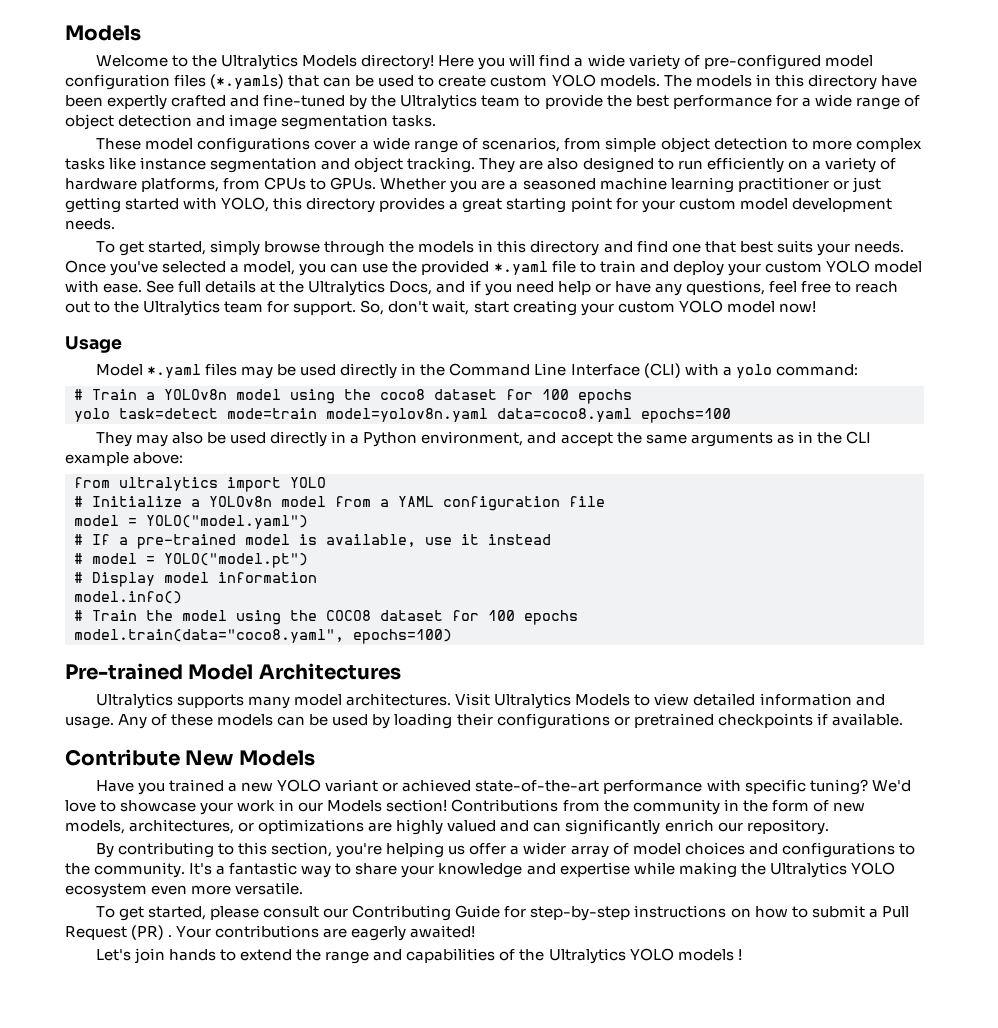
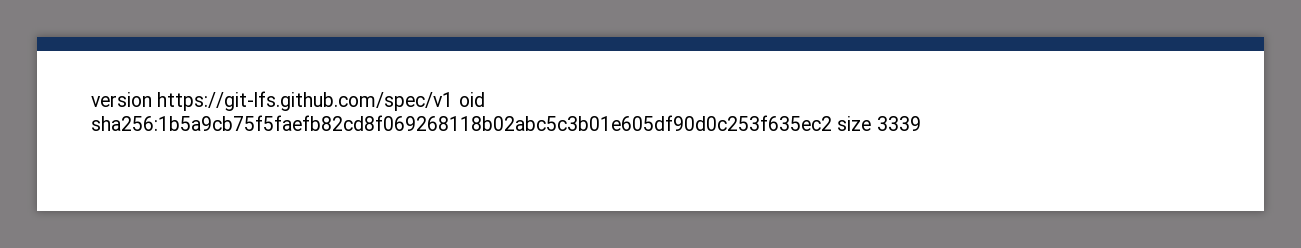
[65,25,141,41] [95,54,873,70] [65,74,917,90] [65,94,920,110] [65,114,437,130] [95,137,922,153] [65,157,896,173] [65,177,881,193] [65,197,892,213] [65,218,115,230] [95,240,904,256] [65,260,922,276] [65,280,899,296] [65,300,816,316] [65,336,122,353] [95,363,858,379] [74,389,632,404] [74,408,731,423] [95,431,871,447] [65,452,184,466] [74,477,326,492] [74,496,605,511] [74,515,308,529] [74,534,551,549] [74,553,308,568] [74,572,317,587] [74,591,182,604] [74,610,578,625] [74,629,452,644] [65,663,401,680] [95,693,885,709] [65,713,903,729] [65,749,315,766] [95,779,911,795] [65,799,865,815] [65,819,829,835] [95,842,915,858] [65,862,895,878] [65,882,304,898] [95,905,909,921] [65,925,476,941] [95,948,742,964] Models // Welcome to the Ultralytics Models directory! Here you will find a wide variety of pre-configured model configuration files (*.yamls) that can be used to create custom YOLO models. The models in this directory have been expertly crafted and fine-tuned by the Ultralytics team to provide the best performance for a wide range of object detection and image segmentation tasks. // These model configurations cover a wide range of scenarios, from simple object detection to more complex tasks like instance segmentation and object tracking. They are also designed to run efficiently on a variety of hardware platforms, from CPUs to GPUs. Whether you are a seasoned machine learning practitioner or just getting started with YOLO, this directory provides a great starting point for your custom model development needs. // To get started, simply browse through the models in this directory and find one that best suits your needs. Once you've selected a model, you can use the provided *.yaml file to train and deploy your custom YOLO model with ease. See full details at the Ultralytics Docs, and if you need help or have any questions, feel free to reach out to the Ultralytics team for support. So, don't wait, start creating your custom YOLO model now! // Usage // Model *.yaml files may be used directly in the Command Line Interface (CLI) with a yolo command: // # Train a YOLOv8n model using the coco8 dataset for 100 epochs // yolo task=detect mode=train model=yolov8n.yaml data=coco8.yaml epochs=100 // They may also be used directly in a Python environment, and accept the same arguments as in the CLI example above: // from ultralytics import YOLO // # Initialize a YOLOv8n model from a YAML configuration file // model = YOLO("model.yaml") // # If a pre-trained model is available, use it instead // # model = YOLO("model.pt") // # Display model information // model.info() // # Train the model using the COCO8 dataset for 100 epochs // model.train(data="coco8.yaml", epochs=100) // Pre-trained Model Architectures // Ultralytics supports many model architectures. Visit Ultralytics Models to view detailed information and usage. Any of these models can be used by loading their configurations or pretrained checkpoints if available. // Contribute New Models // Have you trained a new YOLO variant or achieved state-of-the-art performance with specific tuning? We'd love to showcase your work in our Models section! Contributions from the community in the form of new models, architectures, or optimizations are highly valued and can significantly enrich our repository. // By contributing to this section, you're helping us offer a wider array of model choices and configurations to the community. It's a fantastic way to share your knowledge and expertise while making the Ultralytics YOLO ecosystem even more versatile. // To get started, please consult our Contributing Guide for step-by-step instructions on how to submit a Pull Request (PR) . Your contributions are eagerly awaited! // Let's join hands to extend the range and capabilities of the Ultralytics YOLO models ! -> [91,91,485,111] [91,115,921,131] version https://git-lfs.github.com/spec/v1 oid sha256:1b5a9cb75f5faefb82cd8f069268118b02abc5c3b01e605df90d0c253f635ec2 size 3339

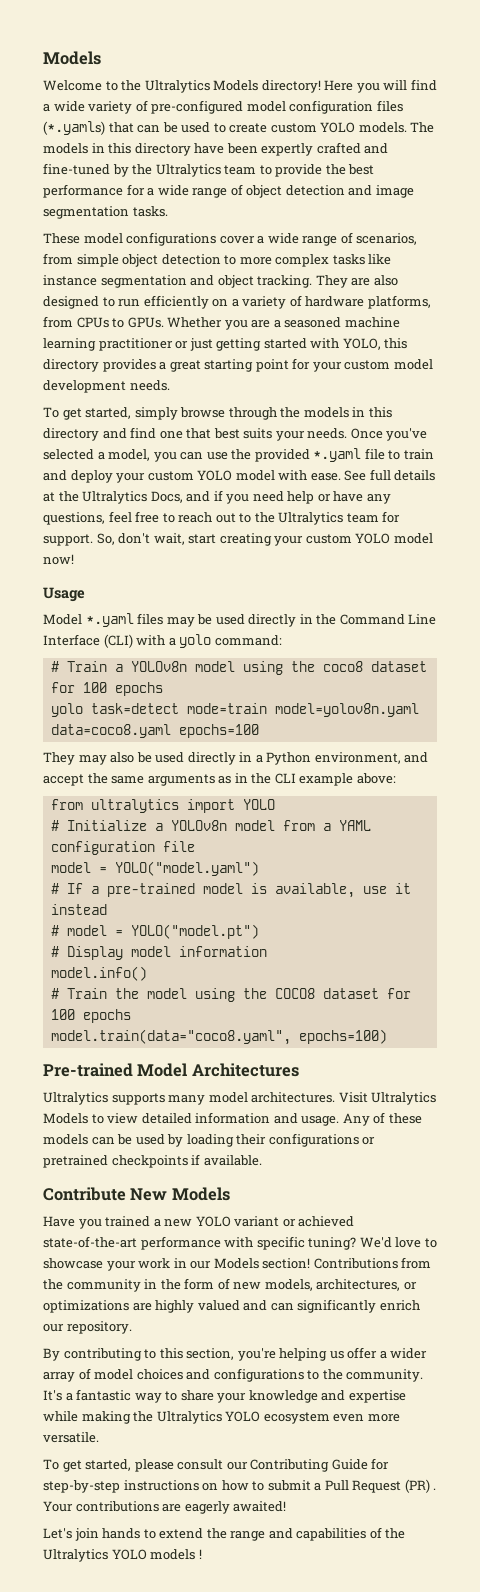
[91,91,485,111] [91,115,921,131] version https://git-lfs.github.com/spec/v1 oid sha256:1b5a9cb75f5faefb82cd8f069268118b02abc5c3b01e605df90d0c253f635ec2 size 3339 -> [43,51,101,65] [43,79,437,93] [43,100,403,114] [43,121,435,135] [43,142,389,156] [43,163,375,177] [43,184,414,198] [43,206,168,219] [43,232,418,246] [43,253,392,267] [43,275,398,288] [43,295,431,309] [43,316,400,330] [43,338,408,351] [43,358,433,372] [43,380,170,393] [43,407,392,420] [43,427,428,441] [43,448,434,462] [43,469,436,483] [43,490,391,504] [43,511,401,525] [43,533,433,546] [43,554,74,565] [43,587,85,602] [43,613,437,627] [43,634,282,648] [50,661,427,675] [50,682,163,696] [50,703,419,717] [50,724,259,738] [43,752,429,765] [43,773,396,786] [50,799,275,813] [50,820,371,831] [50,841,195,855] [50,861,259,876] [50,883,411,898] [50,904,107,915] [50,924,259,939] [50,946,267,960] [50,966,147,981] [50,988,411,1002] [50,1009,131,1023] [50,1029,387,1045] [43,1063,299,1077] [43,1092,437,1105] [43,1112,422,1126] [43,1133,376,1147] [43,1154,262,1168] [43,1187,230,1201] [43,1216,355,1229] [43,1236,437,1250] [43,1257,432,1271] [43,1278,417,1292] [43,1299,420,1313] [43,1321,132,1334] [43,1347,428,1361] [43,1368,424,1382] [43,1389,406,1403] [43,1411,400,1424] [43,1432,99,1443] [43,1458,390,1472] [43,1479,437,1493] [43,1501,287,1514] [43,1527,406,1541] [43,1549,202,1562] Models // Welcome to the Ultralytics Models directory! Here you will find a wide variety of pre-configured model configuration files (*.yamls) that can be used to create custom YOLO models. The models in this directory have been expertly crafted and fine-tuned by the Ultralytics team to provide the best performance for a wide range of object detection and image segmentation tasks. // These model configurations cover a wide range of scenarios, from simple object detection to more complex tasks like instance segmentation and object tracking. They are also designed to run efficiently on a variety of hardware platforms, from CPUs to GPUs. Whether you are a seasoned machine learning practitioner or just getting started with YOLO, this directory provides a great starting point for your custom model development needs. // To get started, simply browse through the models in this directory and find one that best suits your needs. Once you've selected a model, you can use the provided *.yaml file to train and deploy your custom YOLO model with ease. See full details at the Ultralytics Docs, and if you need help or have any questions, feel free to reach out to the Ultralytics team for support. So, don't wait, start creating your custom YOLO model now! // Usage // Model *.yaml files may be used directly in the Command Line Interface (CLI) with a yolo command: // # Train a YOLOv8n model using the coco8 dataset for 100 epochs // yolo task=detect mode=train model=yolov8n.yaml data=coco8.yaml epochs=100 // They may also be used directly in a Python environment, and accept the same arguments as in the CLI example above: // from ultralytics import YOLO // # Initialize a YOLOv8n model from a YAML configuration file // model = YOLO("model.yaml") // # If a pre-trained model is available, use it instead // # model = YOLO("model.pt") // # Display model information // model.info() // # Train the model using the COCO8 dataset for 100 epochs // model.train(data="coco8.yaml", epochs=100) // Pre-trained Model Architectures // Ultralytics supports many model architectures. Visit Ultralytics Models to view detailed information and usage. Any of these models can be used by loading their configurations or pretrained checkpoints if available. // Contribute New Models // Have you trained a new YOLO variant or achieved state-of-the-art performance with specific tuning? We'd love to showcase your work in our Models section! Contributions from the community in the form of new models, architectures, or optimizations are highly valued and can significantly enrich our repository. // By contributing to this section, you're helping us offer a wider array of model choices and configurations to the community. It's a fantastic way to share your knowledge and expertise while making the Ultralytics YOLO ecosystem even more versatile. // To get started, please consult our Contributing Guide for step-by-step instructions on how to submit a Pull Request (PR) . Your contributions are eagerly awaited! // Let's join hands to extend the range and capabilities of the Ultralytics YOLO models !

